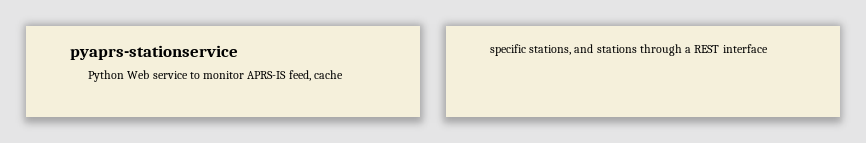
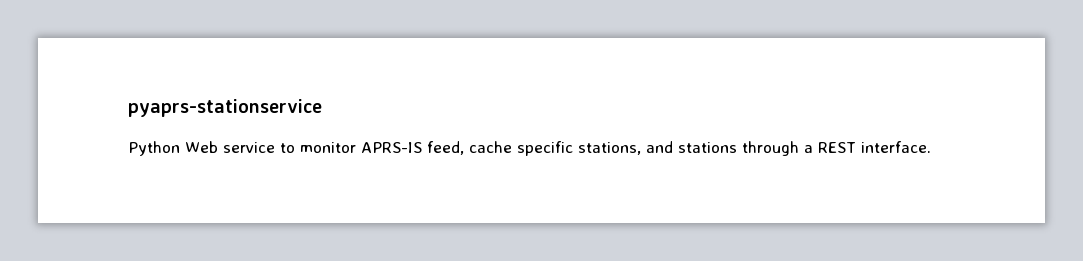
[722,44,768,53] interface -> [861,141,931,153] interface.

